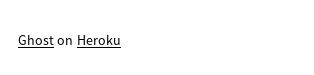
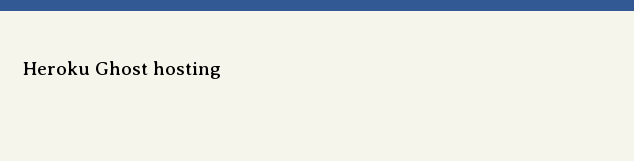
[18,34,121,45] Ghost on Heroku -> [23,61,222,79] Heroku Ghost hosting

